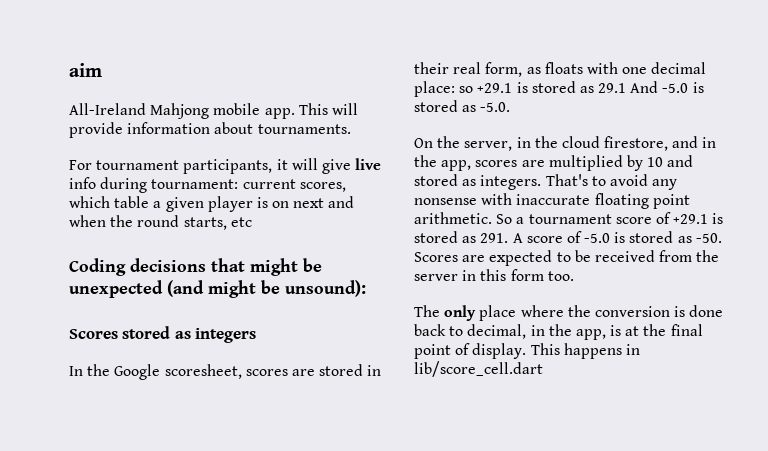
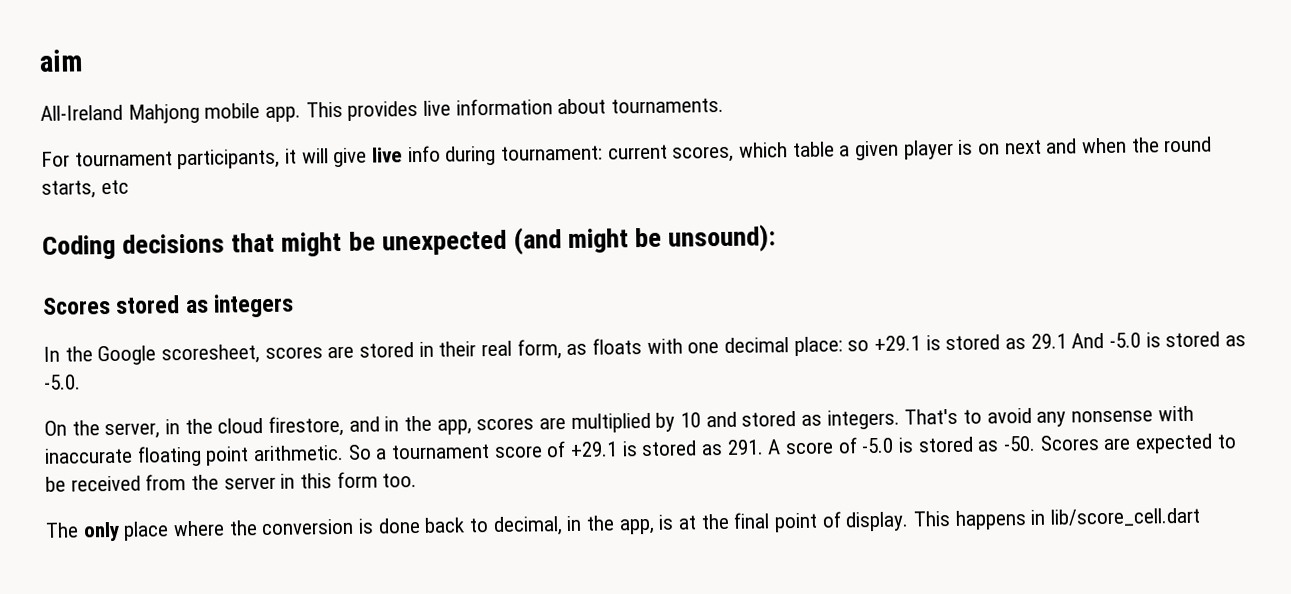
[331,103,358,115] [69,122,123,138] will provide -> [347,100,452,121] provides live

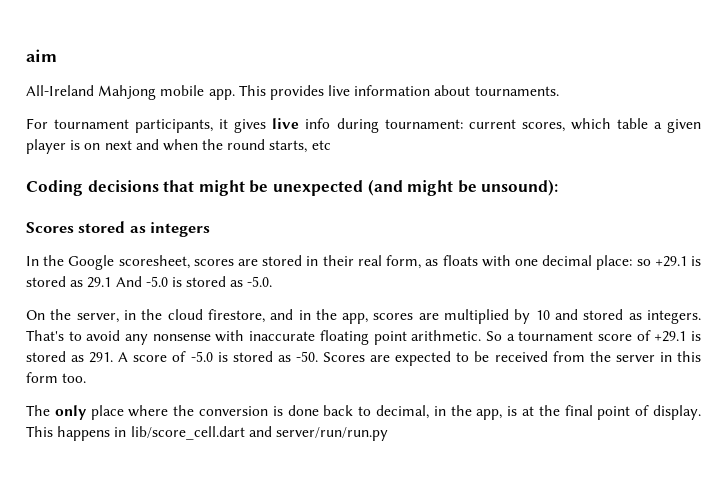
[301,147,368,168] will give -> [234,119,267,133] gives
(1202, 517) none -> [248,426,388,441] and server/run/run.py

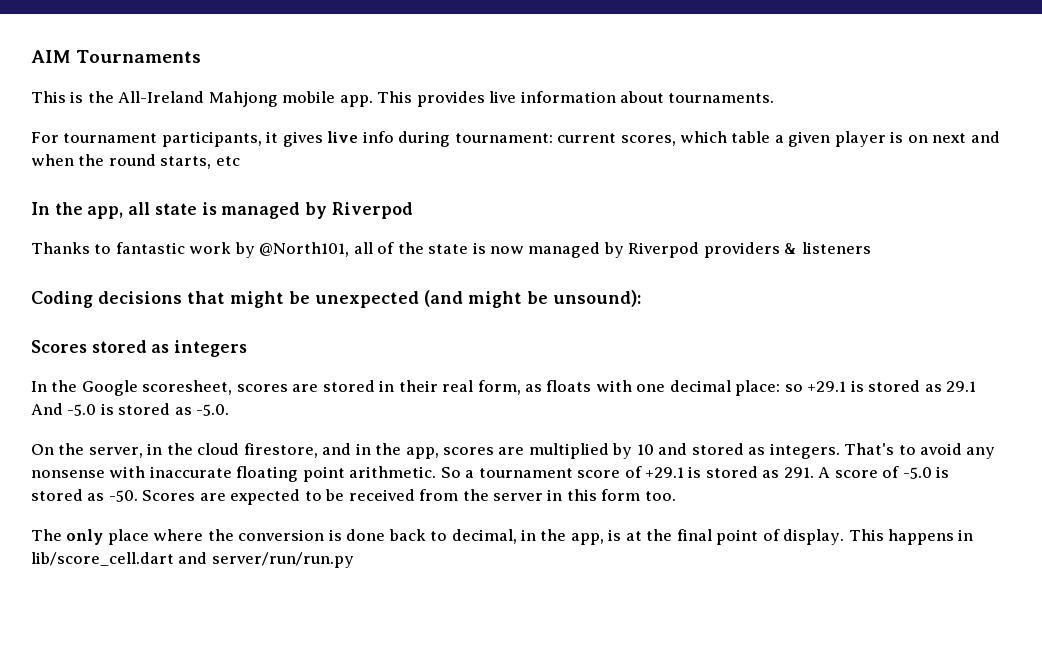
[26,49,57,62] aim // -> [31,50,202,63] [31,91,114,103] AIM Tournaments // This is the
(331, 145) none -> [31,202,413,219] [31,242,871,258] // In the app, all state is managed by Riverpod // Thanks to fantastic work by @North101, all of the state is now managed by Riverpod providers & listeners

